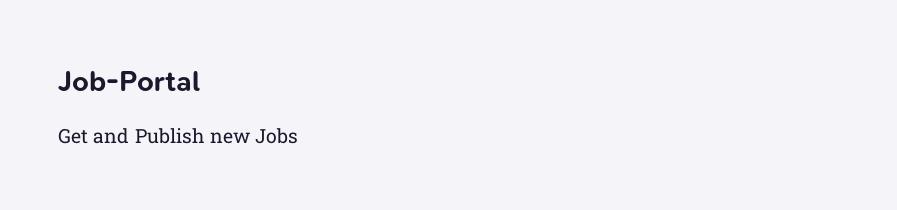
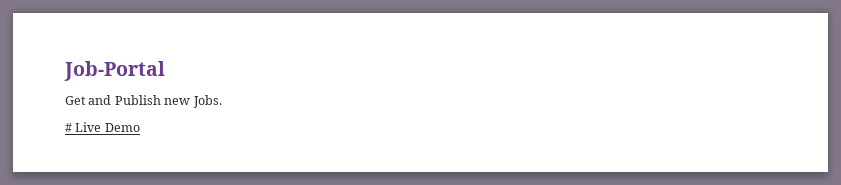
[255,128,299,144] Jobs -> [192,95,222,108] [65,122,140,132] Jobs. // # Live Demo

